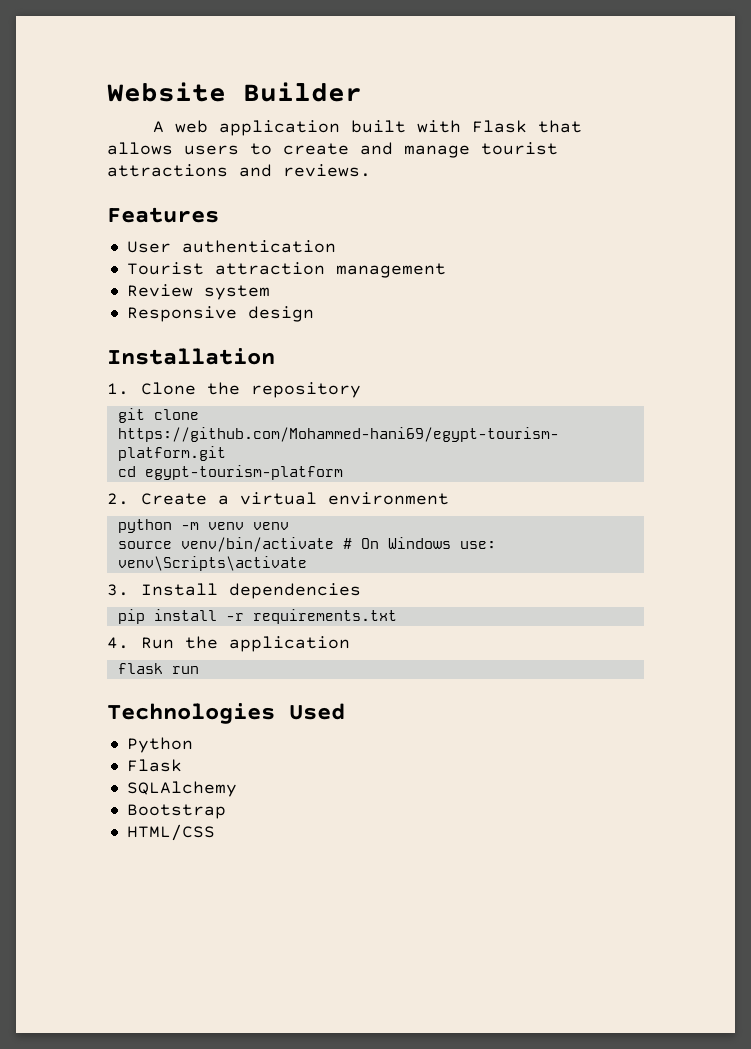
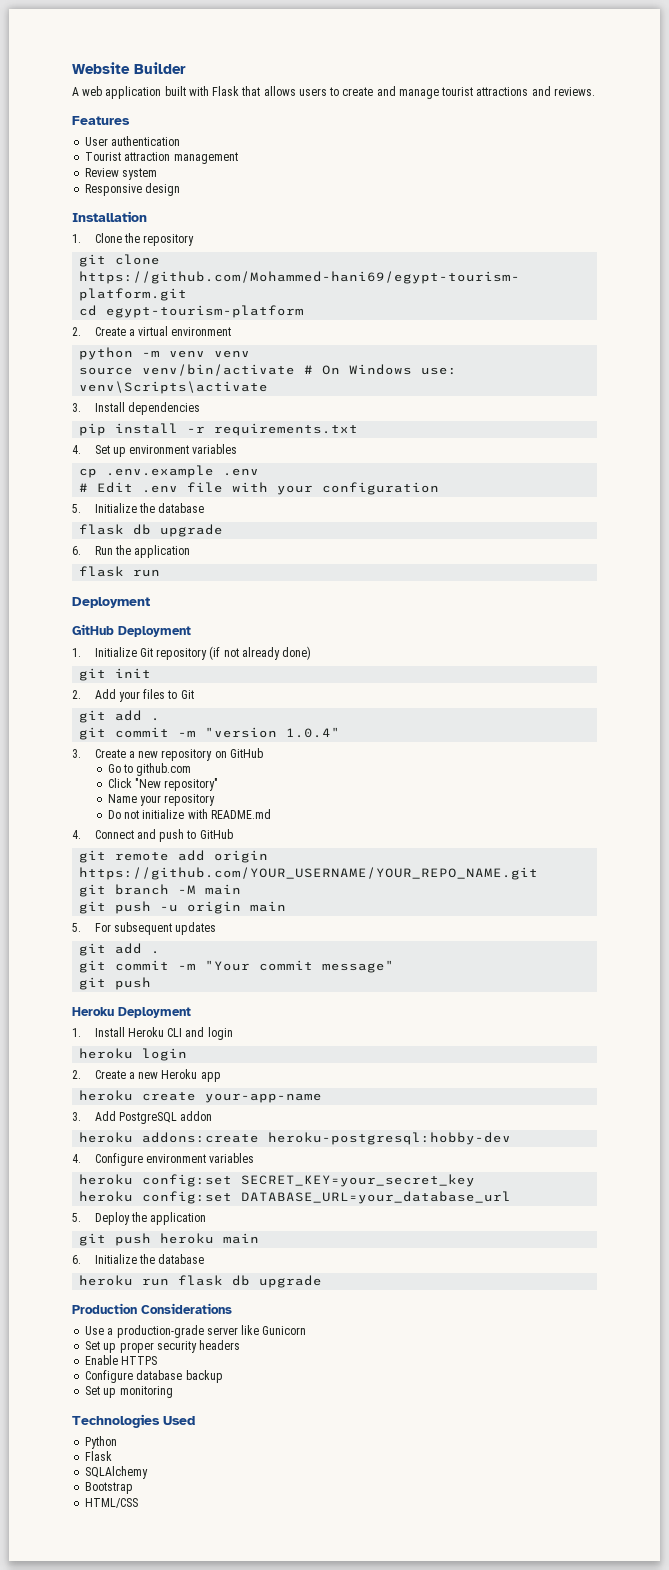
(129, 643) none -> [94,444,238,457] [79,465,260,478] [79,482,440,495] [72,503,205,513] [79,524,224,537] [72,546,81,555] Set up environment variables // cp .env.example .env // # Edit .env file with your configuration // 5. Initialize the database // flask db upgrade // 6.
(199, 670) none -> [72,597,150,608] [72,624,191,637] [72,646,312,660] [79,668,152,681] [72,689,194,702] [79,710,161,723] [79,727,341,740] [72,748,263,761] [107,763,192,776] [107,778,219,791] [107,794,216,806] [107,809,271,819] [72,829,233,842] [79,850,269,863] [79,867,539,880] [79,884,242,897] [79,901,287,914] [72,922,217,935] [79,943,161,956] [79,960,395,973] [79,977,152,990] [72,1007,191,1018] [72,1027,233,1040] [79,1048,188,1061] [72,1069,221,1082] [79,1090,323,1103] [72,1111,213,1124] [79,1132,512,1145] [72,1153,255,1166] [79,1174,476,1187] [79,1191,512,1204] [72,1212,207,1225] [79,1233,260,1246] [72,1254,205,1264] [79,1275,323,1288] [72,1303,232,1314] [85,1325,307,1338] [85,1340,241,1353] [85,1355,158,1365] [85,1370,223,1383] [85,1386,173,1398] // Deployment // GitHub Deployment // 1. Initialize Git repository (if not already done) // git init // 2. Add your files to Git // git add . // git commit -m "version 1.0.4" // 3. Create a new repository on GitHub // Go to github.com // Click "New repository" // Name your repository // Do not initialize with README.md // 4. Connect and push to GitHub // git remote add origin https://github.com/YOUR_USERNAME/YOUR_REPO_NAME.git // git branch -M main // git push -u origin main // 5. For subsequent updates // git add . // git commit -m "Your commit message" // git push // Heroku Deployment // 1. Install Heroku CLI and login // heroku login // 2. Create a new Heroku app // heroku create your-app-name // 3. Add PostgreSQL addon // heroku addons:create heroku-postgresql:hobby-dev // 4. Configure environment variables // heroku config:set SECRET_KEY=your_secret_key // heroku config:set DATABASE_URL=your_database_url // 5. Deploy the application // git push heroku main // 6. Initialize the database // heroku run flask db upgrade // Production Considerations // Use a production-grade server like Gunicorn // Set up proper security headers // Enable HTTPS // Configure database backup // Set up monitoring

